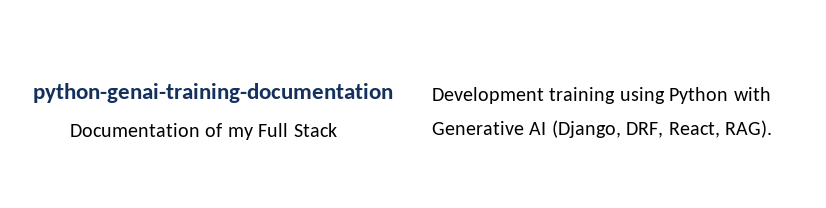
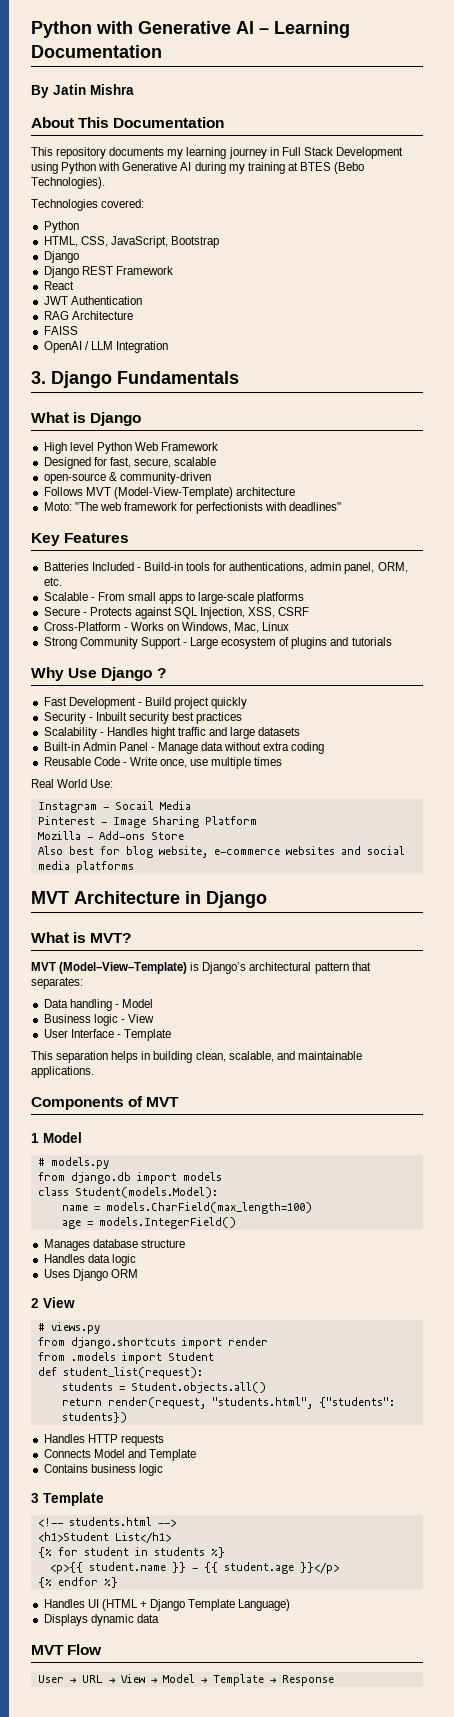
[33,83,393,103] [69,123,253,140] python-genai-training-documentation // Documentation of my -> [31,21,350,38] [31,45,162,58] [31,84,134,98] [31,117,225,128] [31,147,279,159] Python with Generative AI – Learning Documentation // By Jatin Mishra // About This Documentation // This repository documents my learning journey in
[549,87,616,104] training -> (403, 153) none
[551,120,772,138] (Django, DRF, React, RAG). -> [194,162,365,174] [31,177,105,189] [31,199,145,211] [43,221,79,233] [43,236,219,248] [43,251,79,263] [43,266,173,278] [43,281,74,290] [43,296,142,305] [43,311,133,320] [43,326,78,335] [43,341,168,353] [31,371,239,388] [31,412,142,426] [43,442,219,454] [43,457,217,469] [43,472,211,484] [43,487,295,499] [43,502,342,514] [31,533,130,546] [43,562,408,574] [43,577,62,586] [43,592,305,604] [43,607,310,619] [43,622,290,633] [43,637,392,649] [31,667,166,681] [43,697,248,709] [43,712,243,724] [43,727,301,739] [43,742,325,754] [43,757,283,769] [31,779,114,788] [37,801,191,813] [37,816,257,828] [37,831,184,840] [37,846,405,858] [37,861,134,873] [31,891,267,908] [31,932,132,943] [31,962,371,974] [31,977,83,989] [43,999,153,1011] [43,1014,154,1026] [43,1029,171,1041] [31,1051,362,1063] [31,1066,94,1078] [31,1096,180,1110] [31,1132,82,1143] [37,1157,109,1169] [37,1172,222,1184] [37,1187,218,1198] [61,1202,312,1214] [61,1217,236,1229] [43,1239,185,1251] [43,1254,136,1266] [43,1269,138,1281] [31,1297,75,1308] [37,1322,100,1334] [37,1337,268,1349] [37,1352,214,1364] [37,1367,203,1379] [61,1382,266,1393] [61,1397,395,1409] [61,1412,127,1423] [43,1434,164,1446] [43,1449,196,1461] [43,1464,163,1476] [31,1492,104,1506] [37,1517,176,1527] [37,1532,171,1544] [37,1547,225,1558] [49,1562,339,1574] [37,1577,118,1588] [43,1599,291,1611] [43,1614,159,1626] [31,1644,103,1655] [37,1674,334,1686] during my training at BTES (Bebo Technologies). // Technologies covered: // Python // HTML, CSS, JavaScript, Bootstrap // Django // Django REST Framework // React // JWT Authentication // RAG Architecture // FAISS // OpenAI / LLM Integration // 3. Django Fundamentals // What is Django // High level Python Web Framework // Designed for fast, secure, scalable // open-source & community-driven // Follows MVT (Model-View-Template) architecture // Moto: "The web framework for perfectionists with deadlines" // Key Features // Batteries Included - Build-in tools for authentications, admin panel, ORM, etc. // Scalable - From small apps to large-scale platforms // Secure - Protects against SQL Injection, XSS, CSRF // Cross-Platform - Works on Windows, Mac, Linux // Strong Community Support - Large ecosystem of plugins and tutorials // Why Use Django ? // Fast Development - Build project quickly // Security - Inbuilt security best practices // Scalability - Handles hight traffic and large datasets // Built-in Admin Panel - Manage data without extra coding // Reusable Code - Write once, use multiple times // Real World Use: // Instagram - Socail Media // Pinterest - Image Sharing Platform // Mozilla - Add-ons Store // Also best for blog website, e-commerce websites and social media platforms // MVT Architecture in Django // What is MVT? // MVT (Model–View–Template) is Django’s architectural pattern that separates: // Data handling - Model // Business logic - View // User Interface - Template // This separation helps in building clean, scalable, and maintainable applications. // Components of MVT // 1 Model // # models.py // from django.db import models // class Student(models.Model): // name = models.CharField(max_length=100) // age = models.IntegerField() // Manages database structure // Handles data logic // Uses Django ORM // 2 View // # views.py // from django.shortcuts import render // from .models import Student // def student_list(request): // students = Student.objects.all() // return render(request, "students.html", {"students": students}) // Handles HTTP requests // Connects Model and Template // Contains business logic // 3 Template // <!-- students.html --> // <h1>Student List</h1> // {% for student in students %} // <p>{{ student.name }} - {{ student.age }}</p> // {% endfor %} // Handles UI (HTML + Django Template Language) // Displays dynamic data // MVT Flow // User → URL → View → Model → Template → Response

